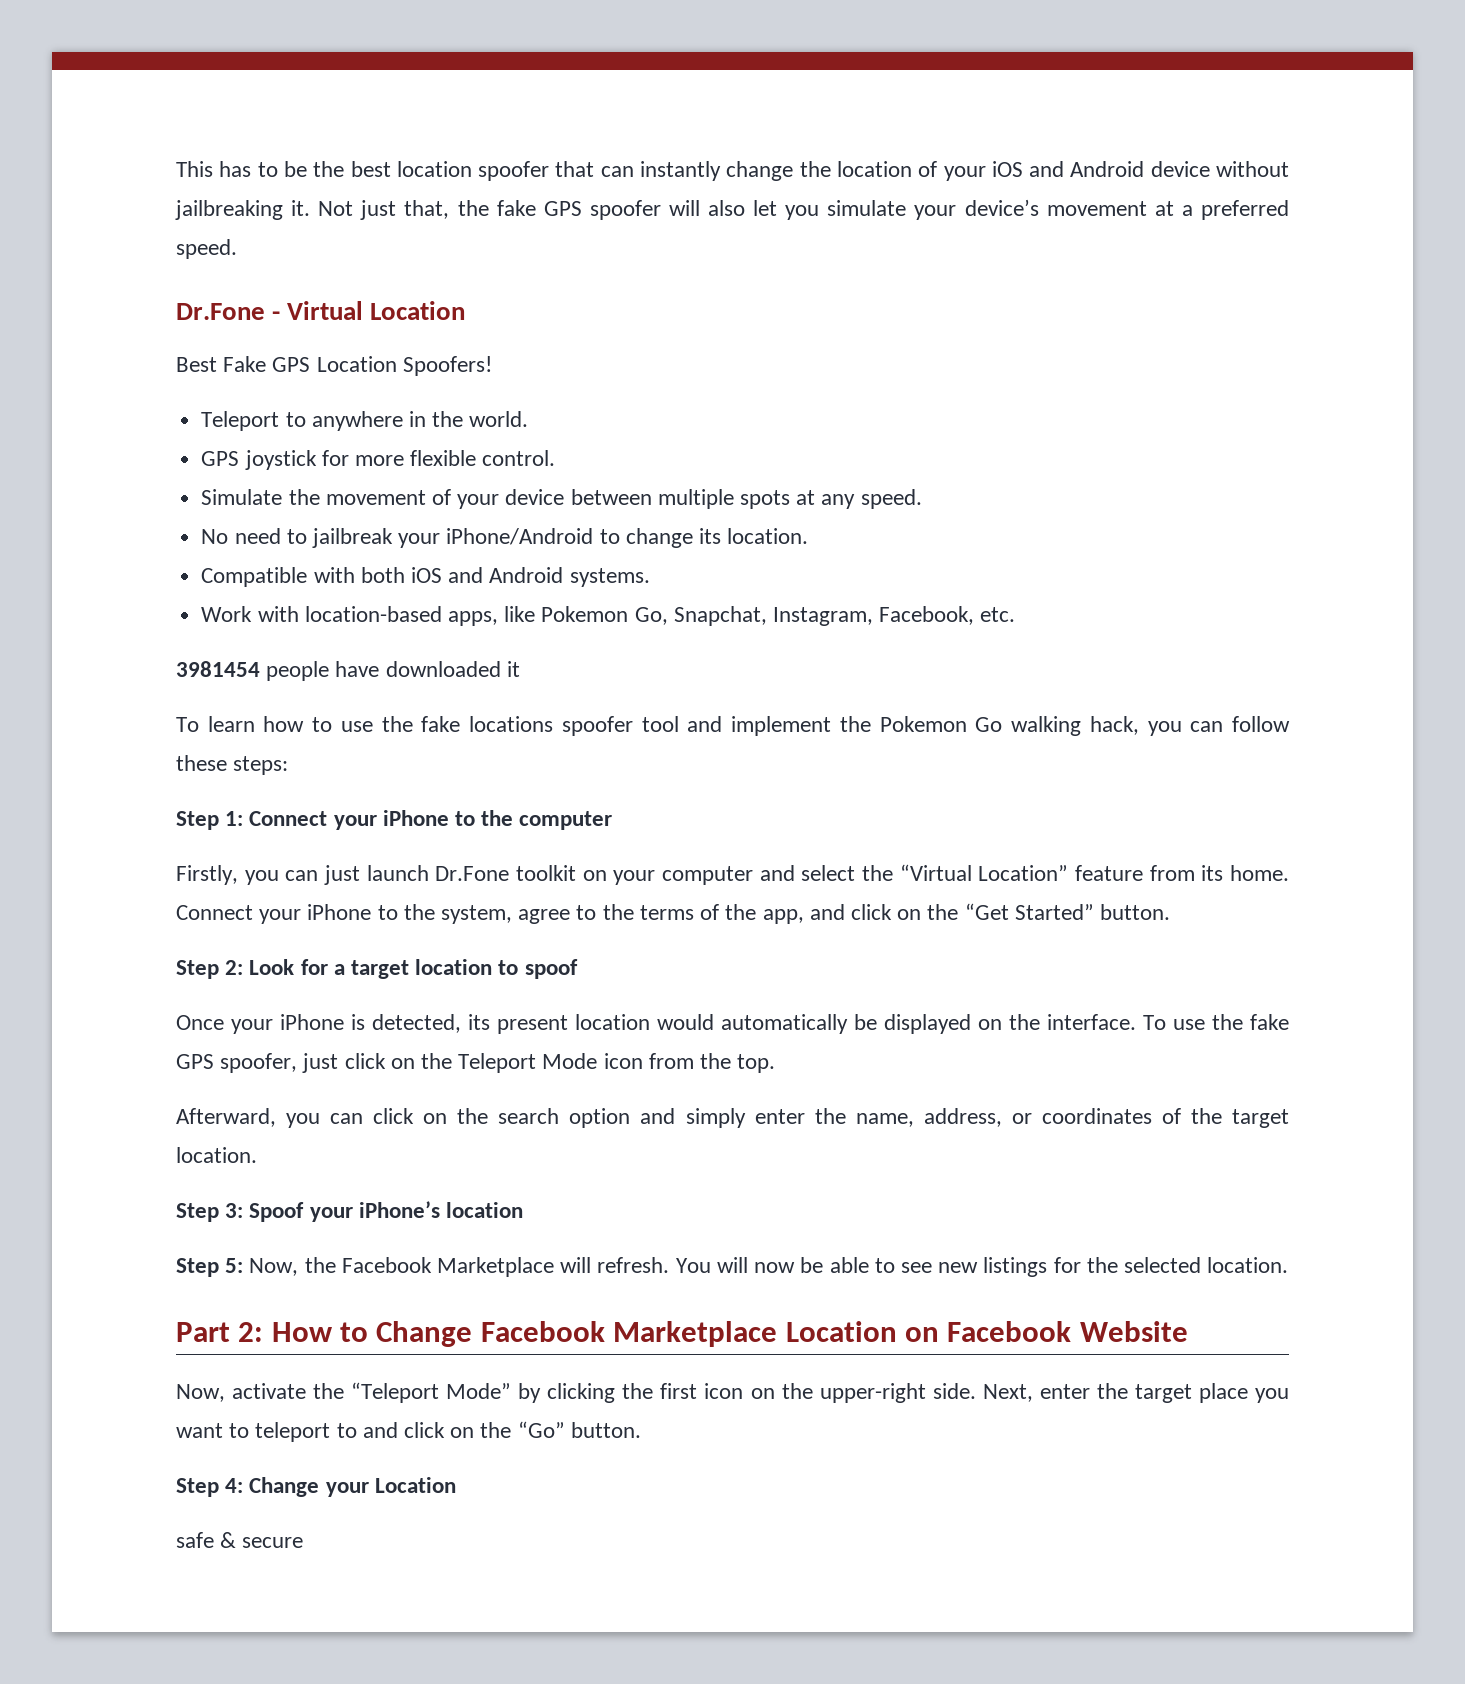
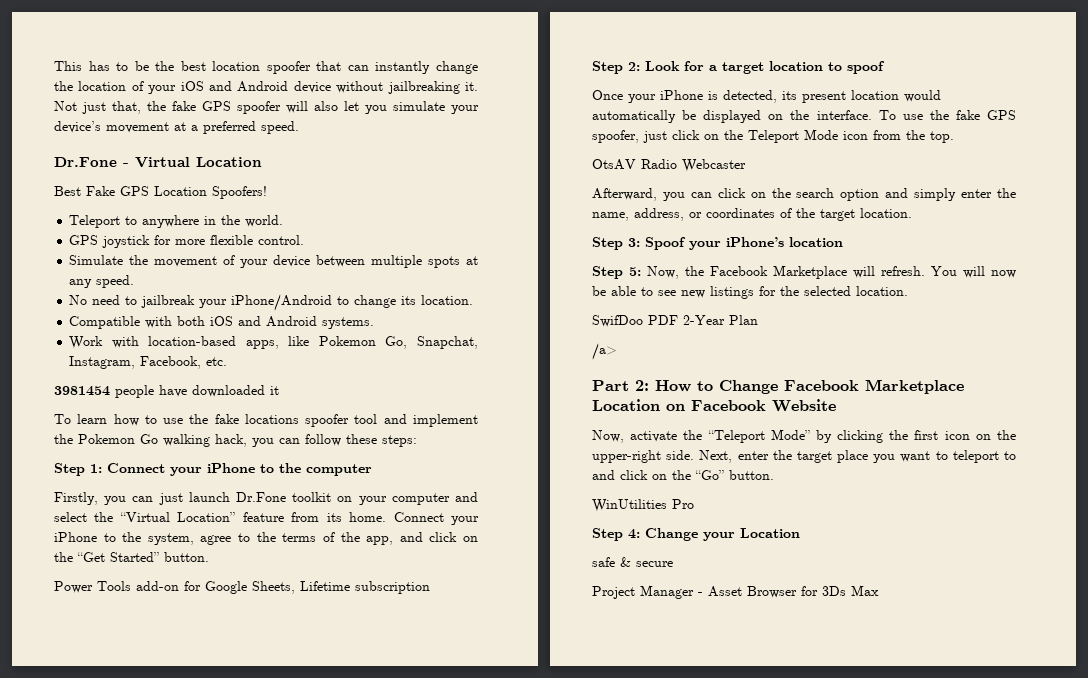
(1170, 912) none -> [54,581,430,594] // Power Tools add-on for Google Sheets, Lifetime subscription
(776, 1063) none -> [592,159,746,172] // OtsAV Radio Webcaster
(1289, 1265) none -> [592,315,758,327] [592,343,617,360] // SwifDoo PDF 2-Year Plan // /a>
(641, 1430) none -> [592,499,694,512] // WinUtilities Pro
(304, 1542) none -> [592,585,879,599] // Project Manager - Asset Browser for 3Ds Max

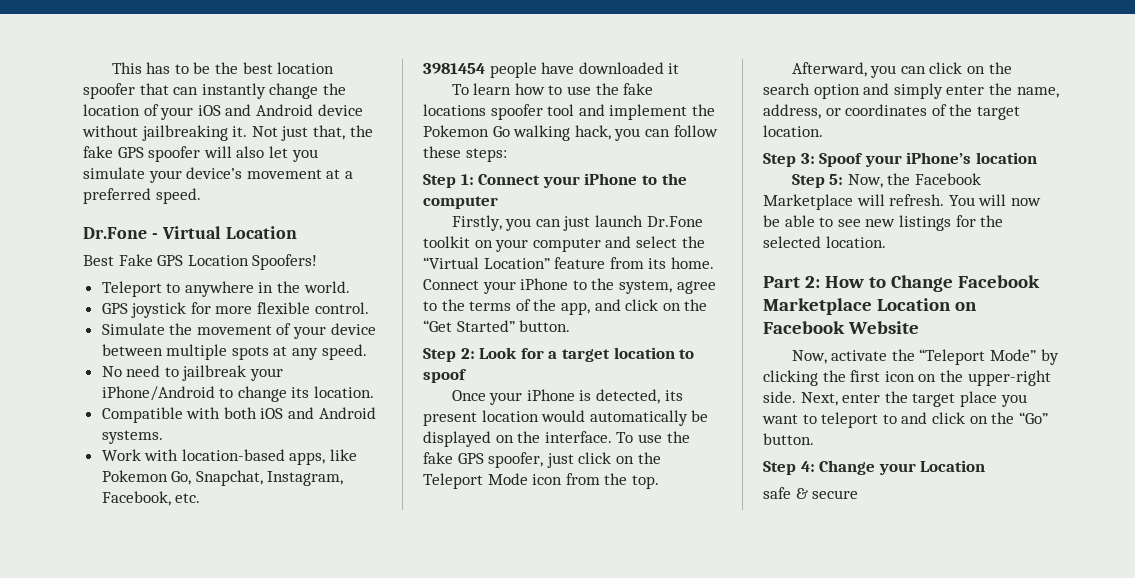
[54,581,430,594] // Power Tools add-on for Google Sheets, Lifetime subscription -> (571, 326) none
[592,159,746,172] // OtsAV Radio Webcaster -> (659, 482) none
[592,315,758,327] [592,343,617,360] // SwifDoo PDF 2-Year Plan // /a> -> (886, 242) none
[592,499,694,512] // WinUtilities Pro -> (814, 439) none
[592,585,879,599] // Project Manager - Asset Browser for 3Ds Max -> (859, 494) none

